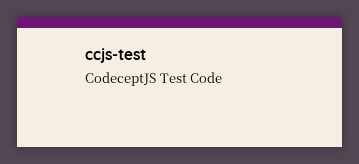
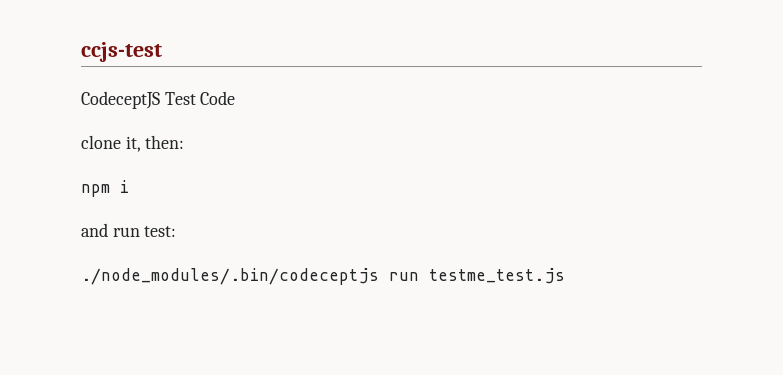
(223, 77) none -> [81,135,185,152] [81,180,129,197] [81,223,177,237] [81,268,565,285] // clone it, then: // npm i // and run test: // ./node_modules/.bin/codeceptjs run testme_test.js

